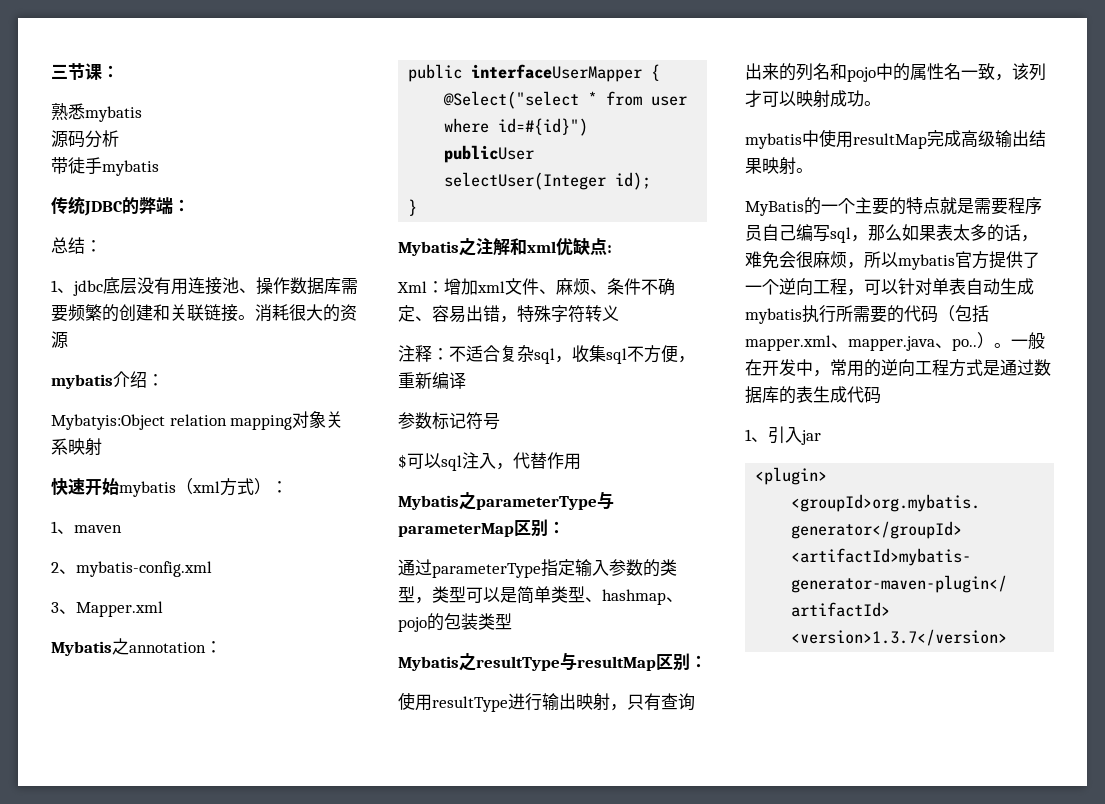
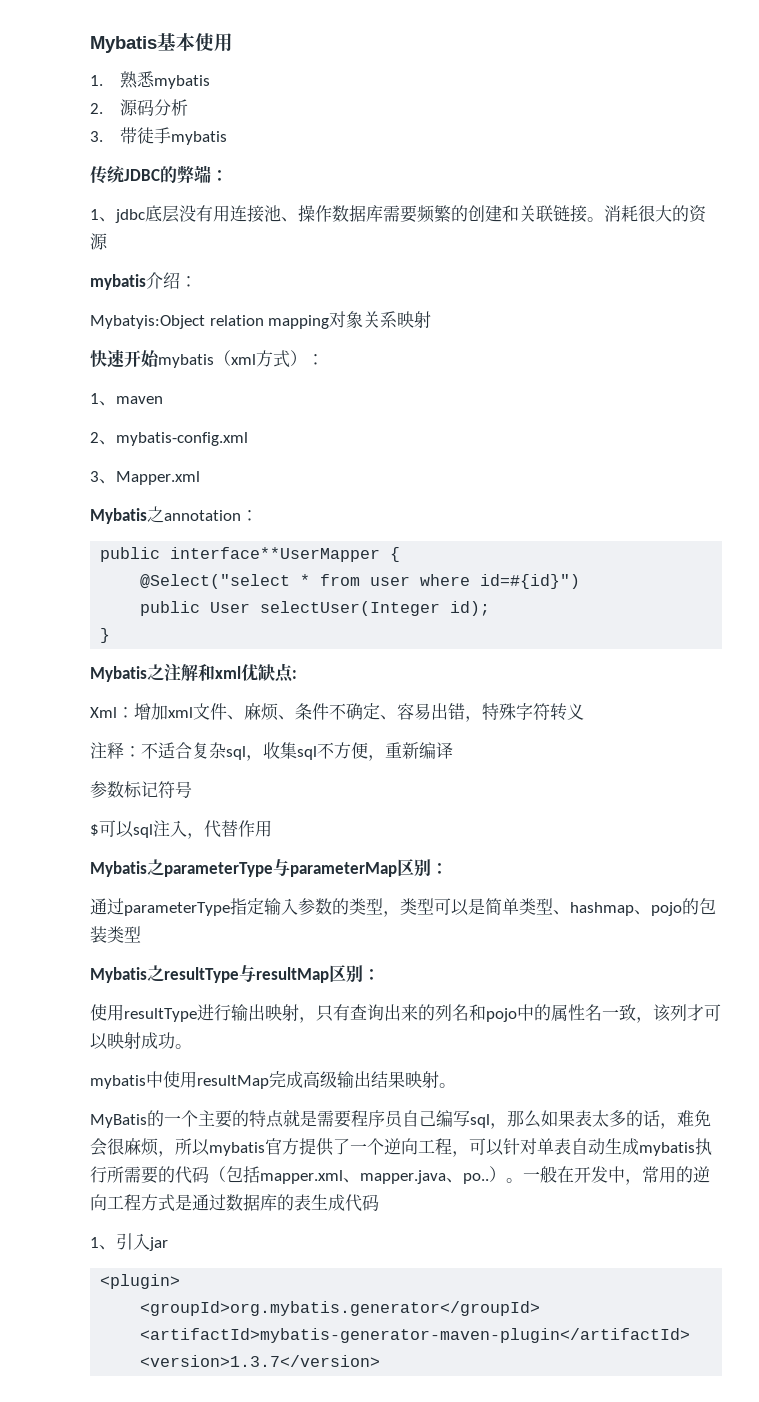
[51,63,119,80] 三节课： // -> [90,33,233,53] [90,75,103,86] Mybatis基本使用 // 1.
(142, 114) none -> [90,103,103,114] 2.
(119, 138) none -> [90,131,103,142] 3.
[51,237,102,254] // 总结： -> (228, 175) none
[471,64,643,82] interfaceUserMapper -> [170,547,381,562] interface**UserMapper
[444,145,535,163] publicUser -> [140,601,251,616] public User

